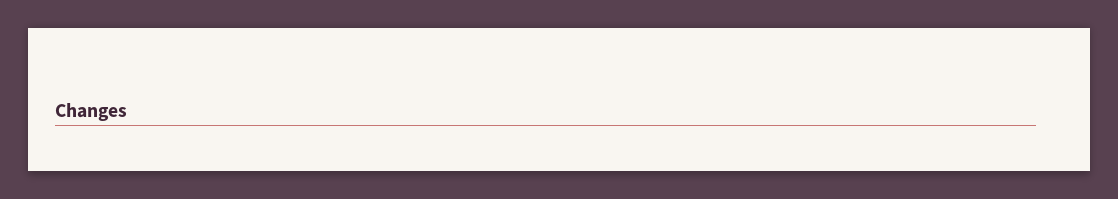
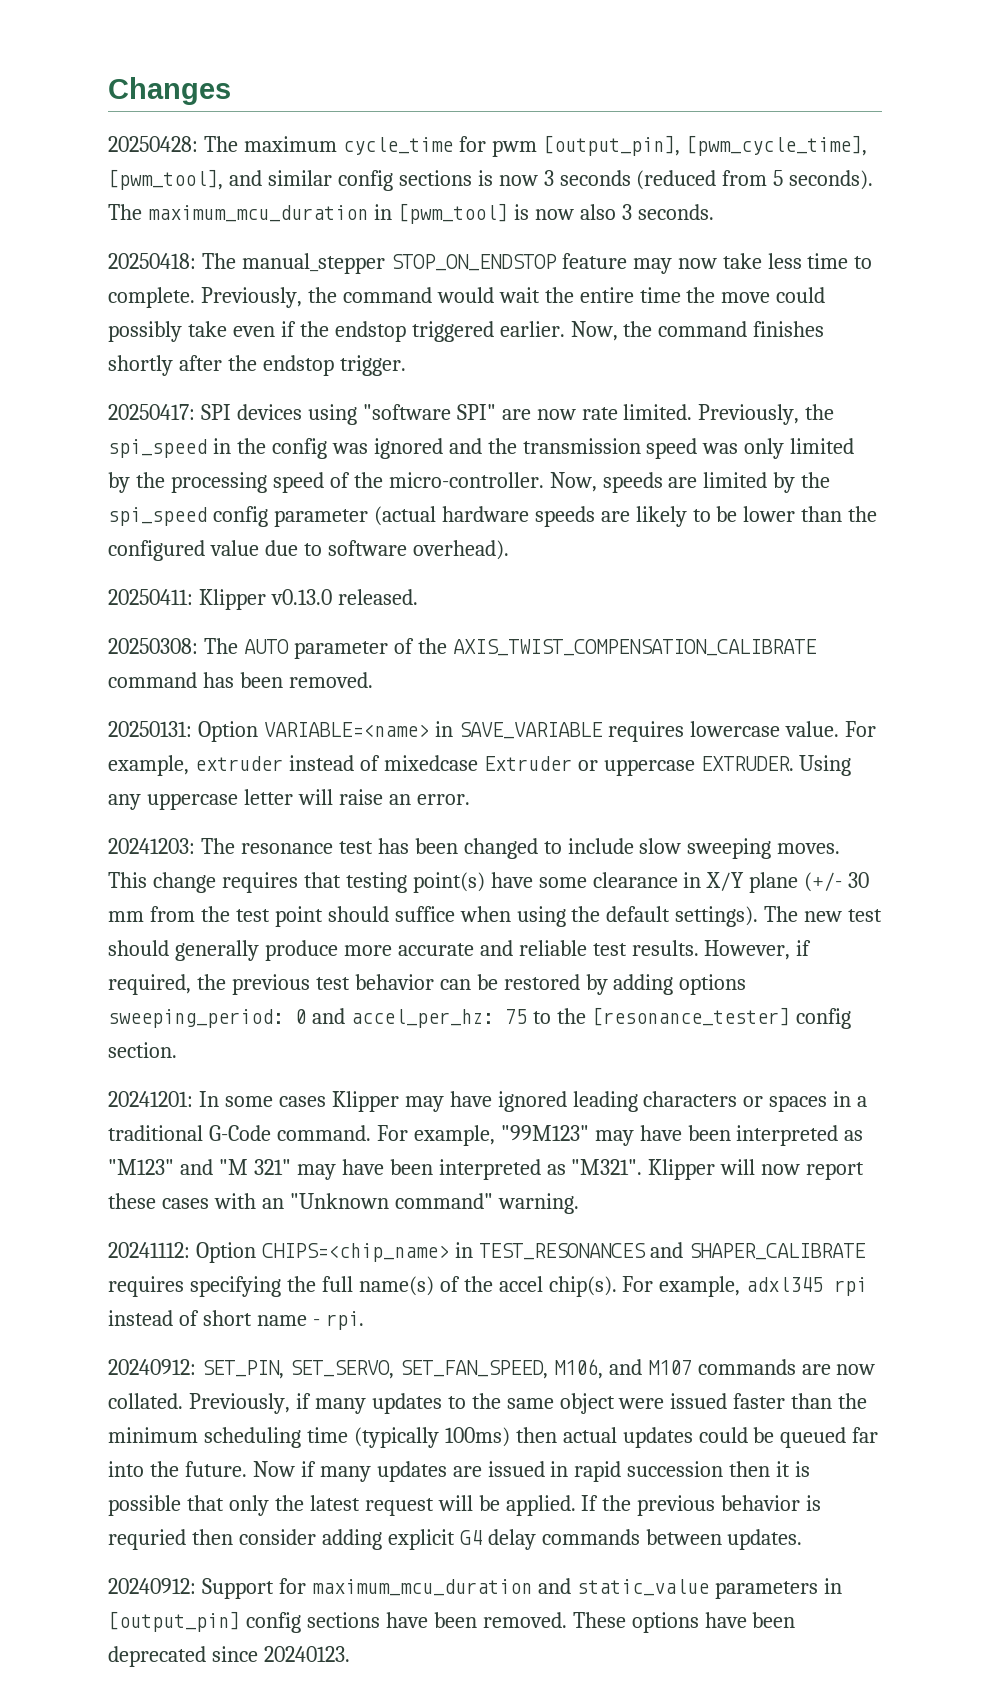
(127, 112) none -> [108,135,867,157] [108,169,874,191] [108,203,714,224] [108,253,873,274] [108,287,826,308] [108,321,825,342] [108,355,406,376] [108,404,835,425] [108,438,855,459] [108,472,831,493] [108,506,878,527] [108,540,509,561] [108,589,418,610] [108,638,816,659] [108,672,373,688] [108,721,876,742] [108,755,852,776] [108,789,470,810] [108,838,841,859] [108,872,870,893] [108,906,883,927] [108,940,812,961] [108,974,747,995] [108,1007,851,1029] [108,1042,177,1058] [108,1091,868,1112] [108,1125,864,1146] [108,1159,865,1180] [108,1193,579,1214] [108,1242,865,1263] [108,1276,868,1297] [108,1310,364,1330] [108,1359,876,1379] [108,1393,868,1414] [108,1427,879,1448] [108,1461,811,1482] [108,1495,822,1516] [108,1529,803,1550] [108,1578,842,1599] [108,1611,796,1633] [108,1646,350,1667] // 20250428: The maximum cycle_time for pwm [output_pin], [pwm_cycle_time], [pwm_tool], and similar config sections is now 3 seconds (reduced from 5 seconds). The maximum_mcu_duration in [pwm_tool] is now also 3 seconds. // 20250418: The manual_stepper STOP_ON_ENDSTOP feature may now take less time to complete. Previously, the command would wait the entire time the move could possibly take even if the endstop triggered earlier. Now, the command finishes shortly after the endstop trigger. // 20250417: SPI devices using "software SPI" are now rate limited. Previously, the spi_speed in the config was ignored and the transmission speed was only limited by the processing speed of the micro-controller. Now, speeds are limited by the spi_speed config parameter (actual hardware speeds are likely to be lower than the configured value due to software overhead). // 20250411: Klipper v0.13.0 released. // 20250308: The AUTO parameter of the AXIS_TWIST_COMPENSATION_CALIBRATE command has been removed. // 20250131: Option VARIABLE=<name> in SAVE_VARIABLE requires lowercase value. For example, extruder instead of mixedcase Extruder or uppercase EXTRUDER. Using any uppercase letter will raise an error. // 20241203: The resonance test has been changed to include slow sweeping moves. This change requires that testing point(s) have some clearance in X/Y plane (+/- 30 mm from the test point should suffice when using the default settings). The new test should generally produce more accurate and reliable test results. However, if required, the previous test behavior can be restored by adding options sweeping_period: 0 and accel_per_hz: 75 to the [resonance_tester] config section. // 20241201: In some cases Klipper may have ignored leading characters or spaces in a traditional G-Code command. For example, "99M123" may have been interpreted as "M123" and "M 321" may have been interpreted as "M321". Klipper will now report these cases with an "Unknown command" warning. // 20241112: Option CHIPS=<chip_name> in TEST_RESONANCES and SHAPER_CALIBRATE requires specifying the full name(s) of the accel chip(s). For example, adxl345 rpi instead of short name - rpi. // 20240912: SET_PIN, SET_SERVO, SET_FAN_SPEED, M106, and M107 commands are now collated. Previously, if many updates to the same object were issued faster than the minimum scheduling time (typically 100ms) then actual updates could be queued far into the future. Now if many updates are issued in rapid succession then it is possible that only the latest request will be applied. If the previous behavior is requried then consider adding explicit G4 delay commands between updates. // 20240912: Support for maximum_mcu_duration and static_value parameters in [output_pin] config sections have been removed. These options have been deprecated since 20240123.

